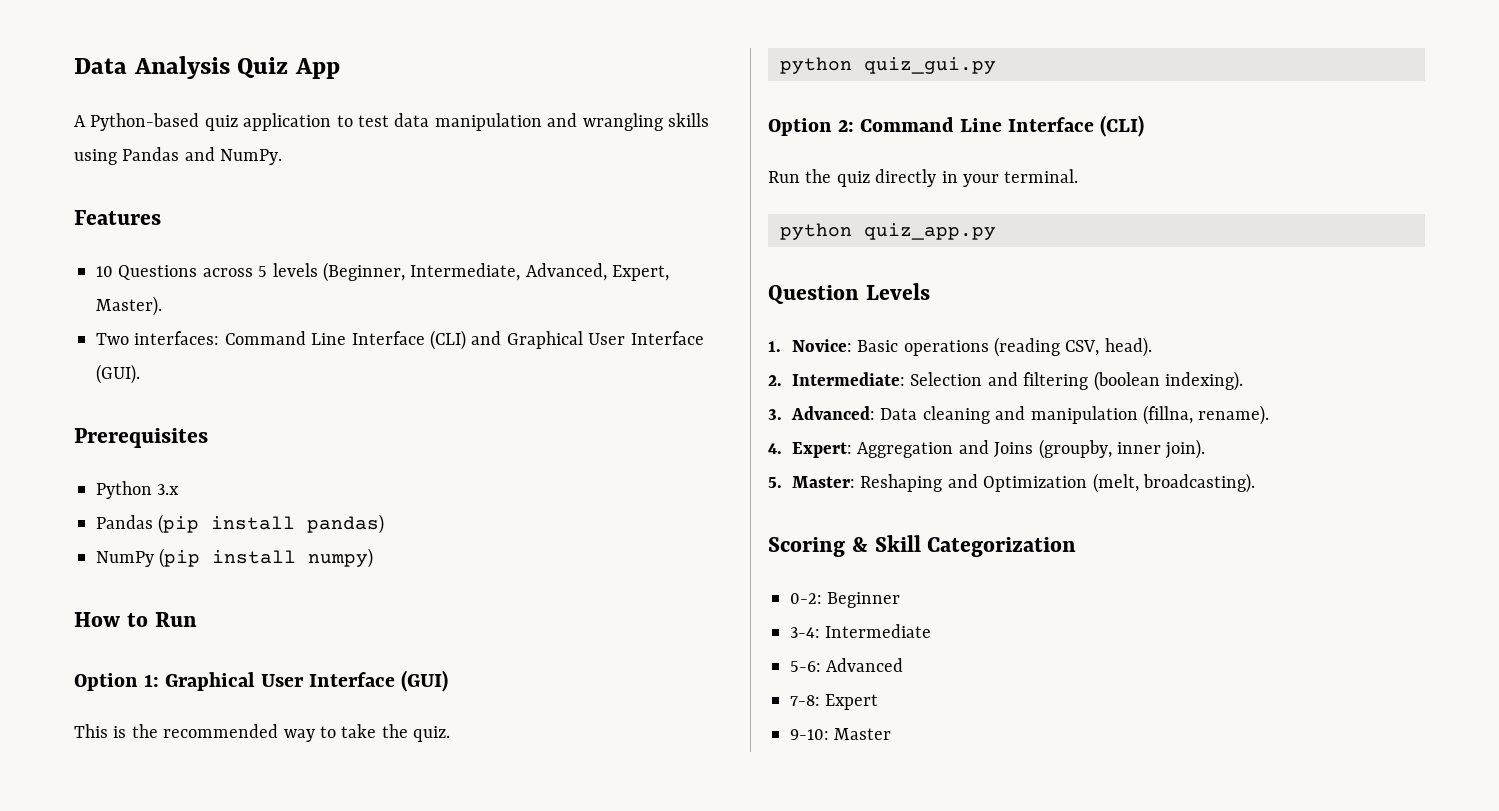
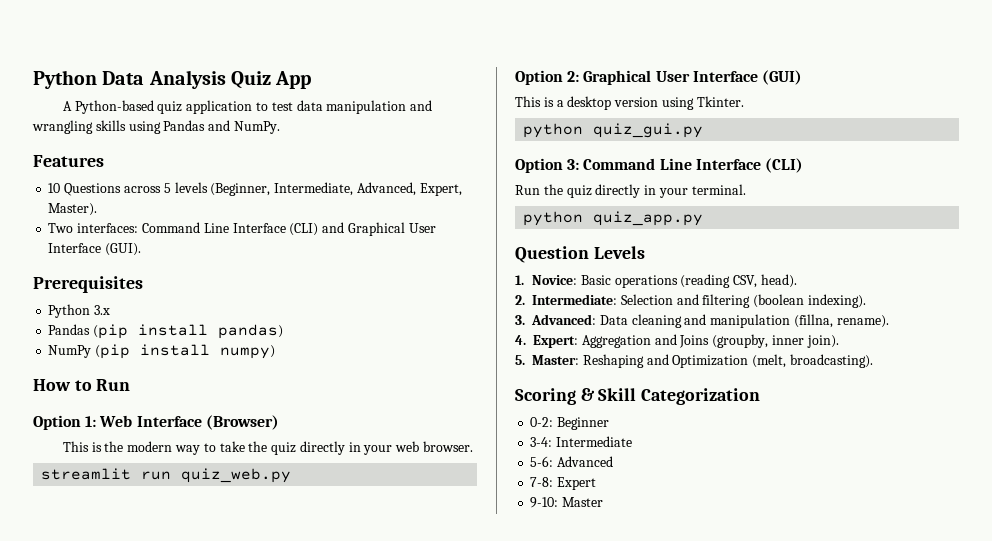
(74, 66) none -> [33,70,97,89] Python
(160, 680) none -> [99,415,279,430] [62,441,473,455] [41,468,292,483] [515,70,580,85] Web Interface (Browser) // This is the modern way to take the quiz directly in your web browser. // streamlit run quiz_web.py // Option 2:
[131,724,451,742] the recommended way to take the quiz. -> [556,96,744,110] a desktop version using Tkinter.
[838,120,855,132] 2: -> [567,159,580,170] 3:

